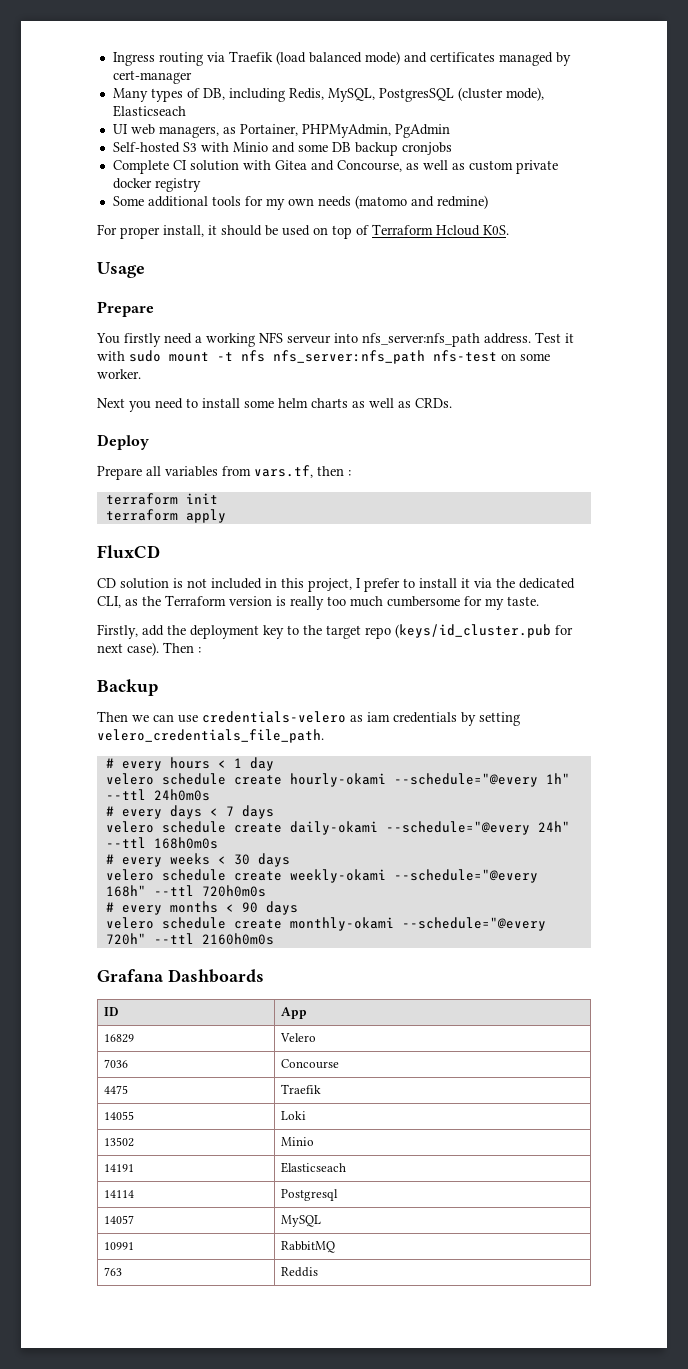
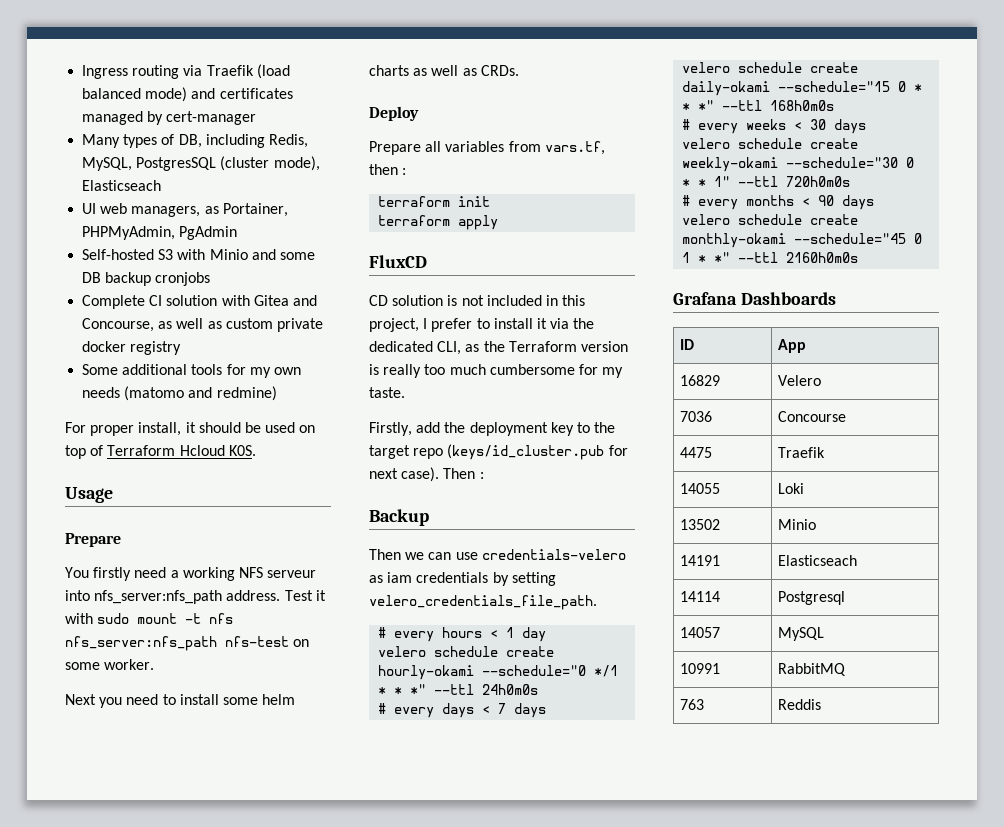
[393,773,570,787] --schedule="@every 1h" -> [482,665,619,677] [378,684,427,695] --schedule="0 */1 * * *"
[385,821,570,835] --schedule="@every 24h" -> [778,81,923,92] [682,100,715,111] --schedule="15 0 * * *"
[393,869,538,883] [105,885,146,897] --schedule="@every 168h" -> [786,157,915,168] [682,176,731,187] --schedule="30 0 * * 1"
[401,917,546,931] [105,933,146,945] --schedule="@every 720h" -> [794,233,923,244] [682,252,731,263] --schedule="45 0 1 * *"

